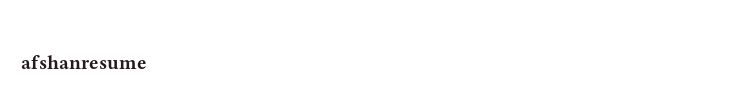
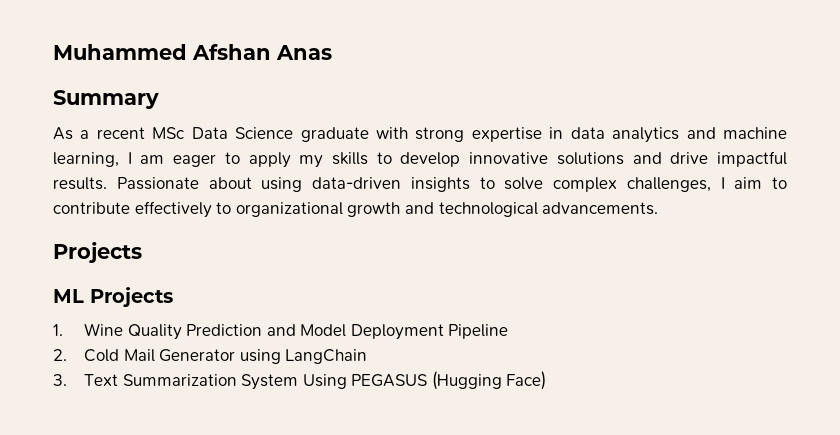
[21,55,147,70] afshanresume -> [53,44,332,60] [53,90,159,109] [53,127,788,143] [53,151,787,168] [53,177,787,192] [53,201,659,218] [53,242,142,263] [53,287,173,307] [53,323,509,340] [53,349,368,364] [53,371,547,390] Muhammed Afshan Anas // Summary // As a recent MSc Data Science graduate with strong expertise in data analytics and machine learning, I am eager to apply my skills to develop innovative solutions and drive impactful results. Passionate about using data-driven insights to solve complex challenges, I aim to contribute effectively to organizational growth and technological advancements. // Projects // ML Projects // 1. Wine Quality Prediction and Model Deployment Pipeline // 2. Cold Mail Generator using LangChain // 3. Text Summarization System Using PEGASUS (Hugging Face)

